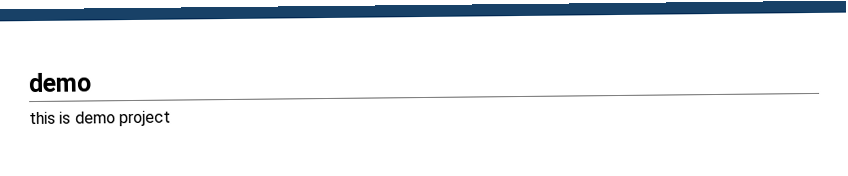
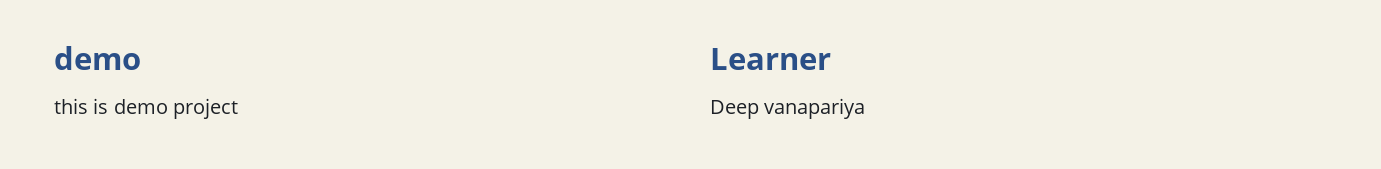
(171, 118) none -> [710,48,831,70] [710,98,866,119] // Learner // Deep vanapariya

